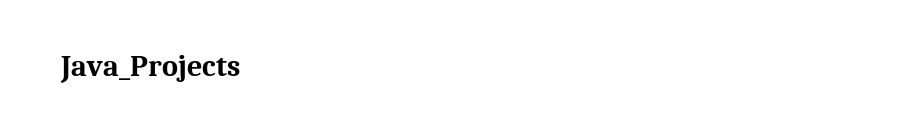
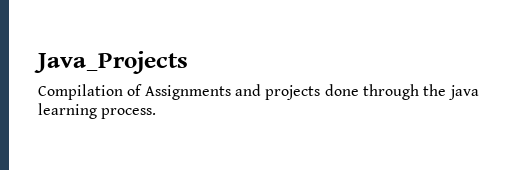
(240, 69) none -> [38,84,479,100] [38,103,157,119] // Compilation of Assignments and projects done through the java learning process.

